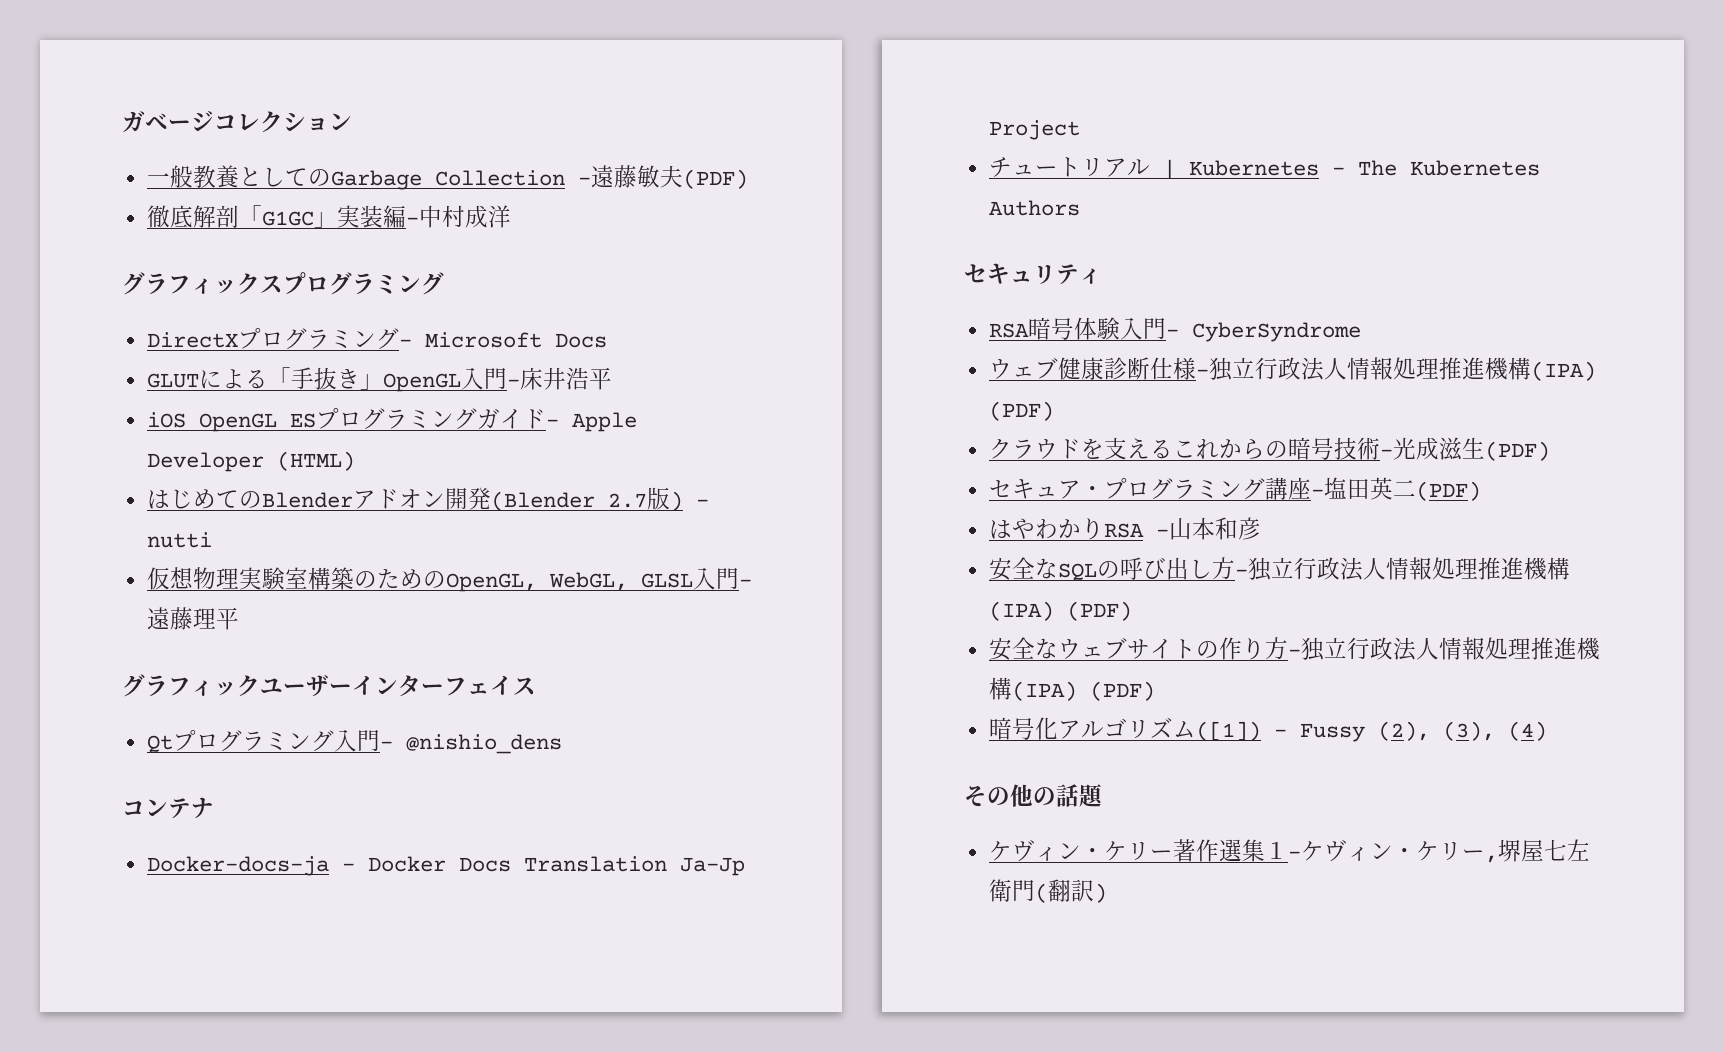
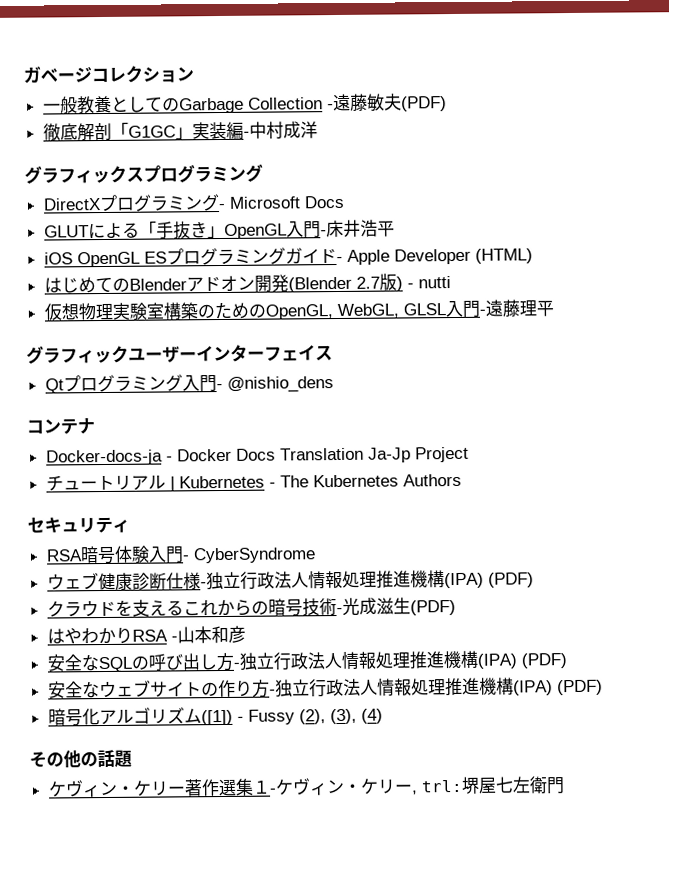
[988,477,1481,501] // セキュア・プログラミング講座-塩田英二(PDF) -> (456, 608) none
(1498, 859) none -> [420,779,463,793] trl:
[1034,879,1107,903] (翻訳) -> (565, 786) none

